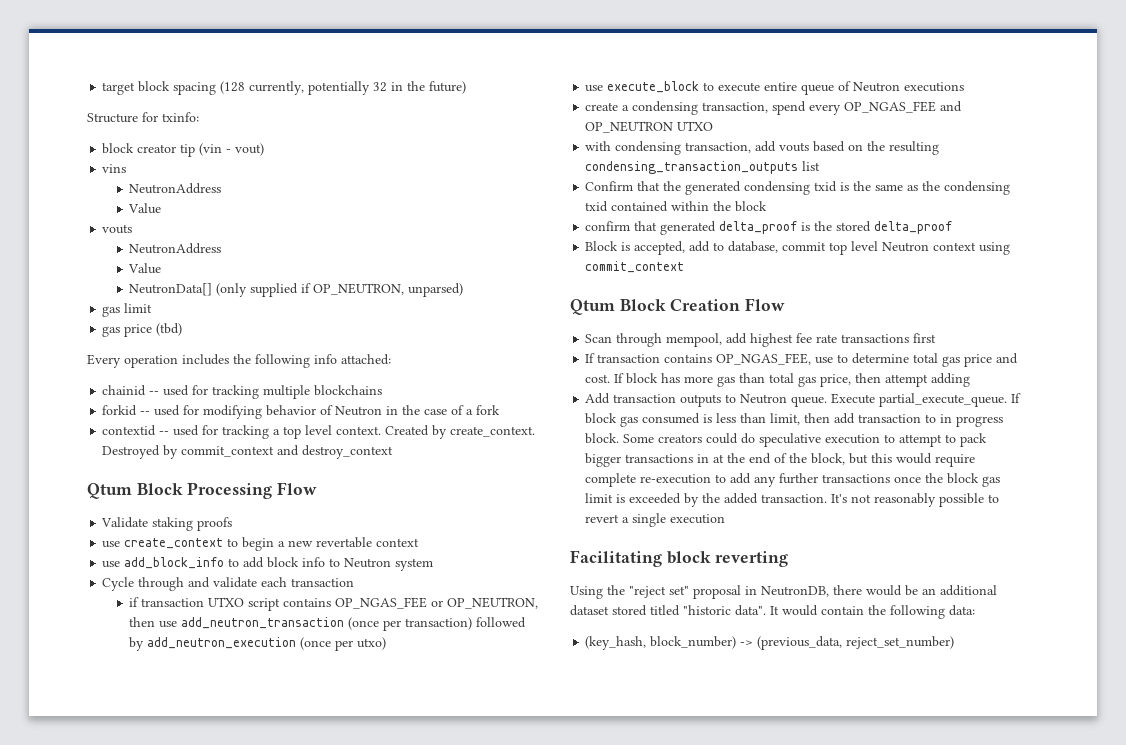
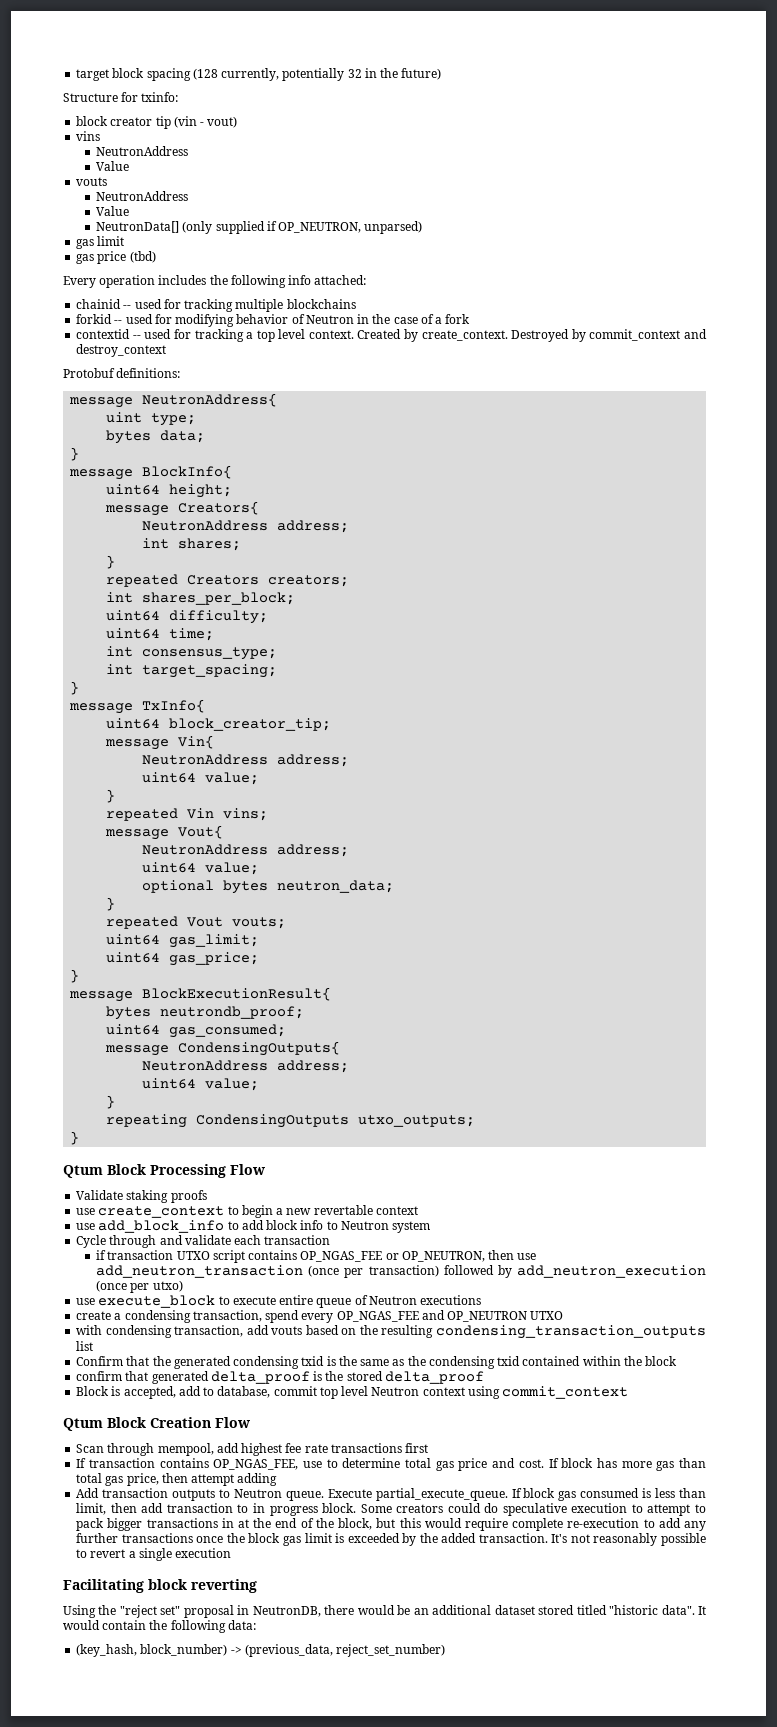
(394, 452) none -> [63,368,181,378] [69,393,278,408] [106,412,197,426] [106,430,206,444] [70,447,80,461] [69,465,233,480] [106,484,233,498] [105,501,260,516] [142,520,350,533] [142,538,242,551] [106,555,116,569] [106,574,350,587] [106,592,296,605] [106,610,269,624] [106,628,215,641] [106,646,278,660] [106,664,278,678] [70,681,80,695] [69,699,206,714] [106,718,332,731] [105,735,215,750] [142,754,350,767] [142,772,260,785] [106,789,116,803] [106,808,269,821] [105,825,224,840] [142,844,350,857] [142,862,260,875] [142,880,395,894] [106,897,116,911] [106,916,287,929] [106,934,260,948] [106,952,260,966] [70,969,80,983] [69,987,332,1002] [106,1006,305,1020] [106,1024,287,1038] [105,1041,341,1056] [142,1060,350,1073] [142,1078,260,1091] [106,1095,116,1109] [106,1114,476,1128] [70,1131,80,1145] // Protobuf definitions: // message NeutronAddress{ // uint type; // bytes data; // } // message BlockInfo{ // uint64 height; // message Creators{ // NeutronAddress address; // int shares; // } // repeated Creators creators; // int shares_per_block; // uint64 difficulty; // uint64 time; // int consensus_type; // int target_spacing; // } // message TxInfo{ // uint64 block_creator_tip; // message Vin{ // NeutronAddress address; // uint64 value; // } // repeated Vin vins; // message Vout{ // NeutronAddress address; // uint64 value; // optional bytes neutron_data; // } // repeated Vout vouts; // uint64 gas_limit; // uint64 gas_price; // } // message BlockExecutionResult{ // bytes neutrondb_proof; // uint64 gas_consumed; // message CondensingOutputs{ // NeutronAddress address; // uint64 value; // } // repeating CondensingOutputs utxo_outputs; // }

